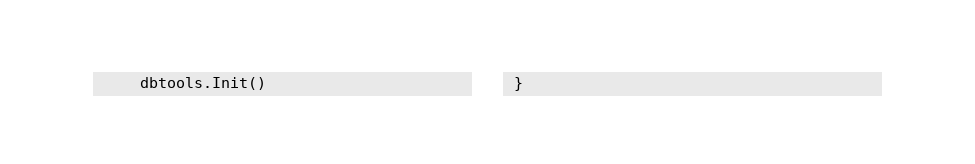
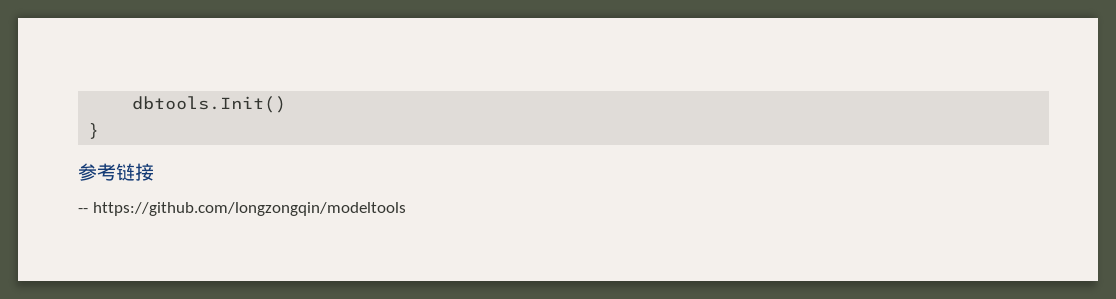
(524, 84) none -> [78,163,154,181] [78,202,406,216] // 参考链接 // -- https://github.com/longzongqin/modeltools

